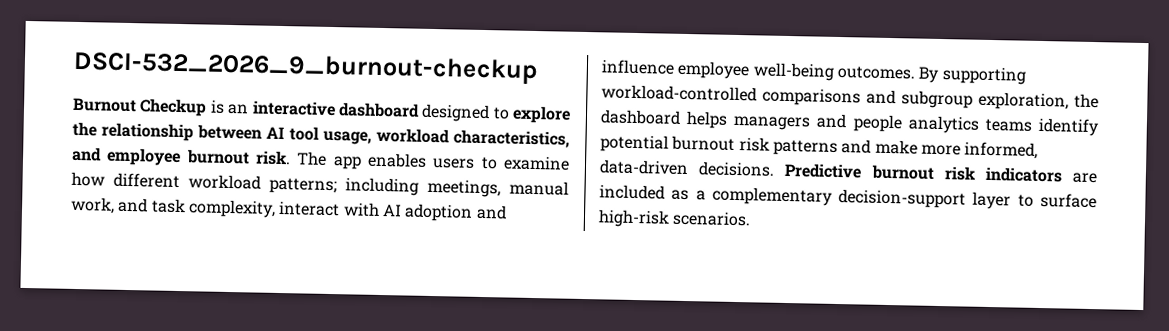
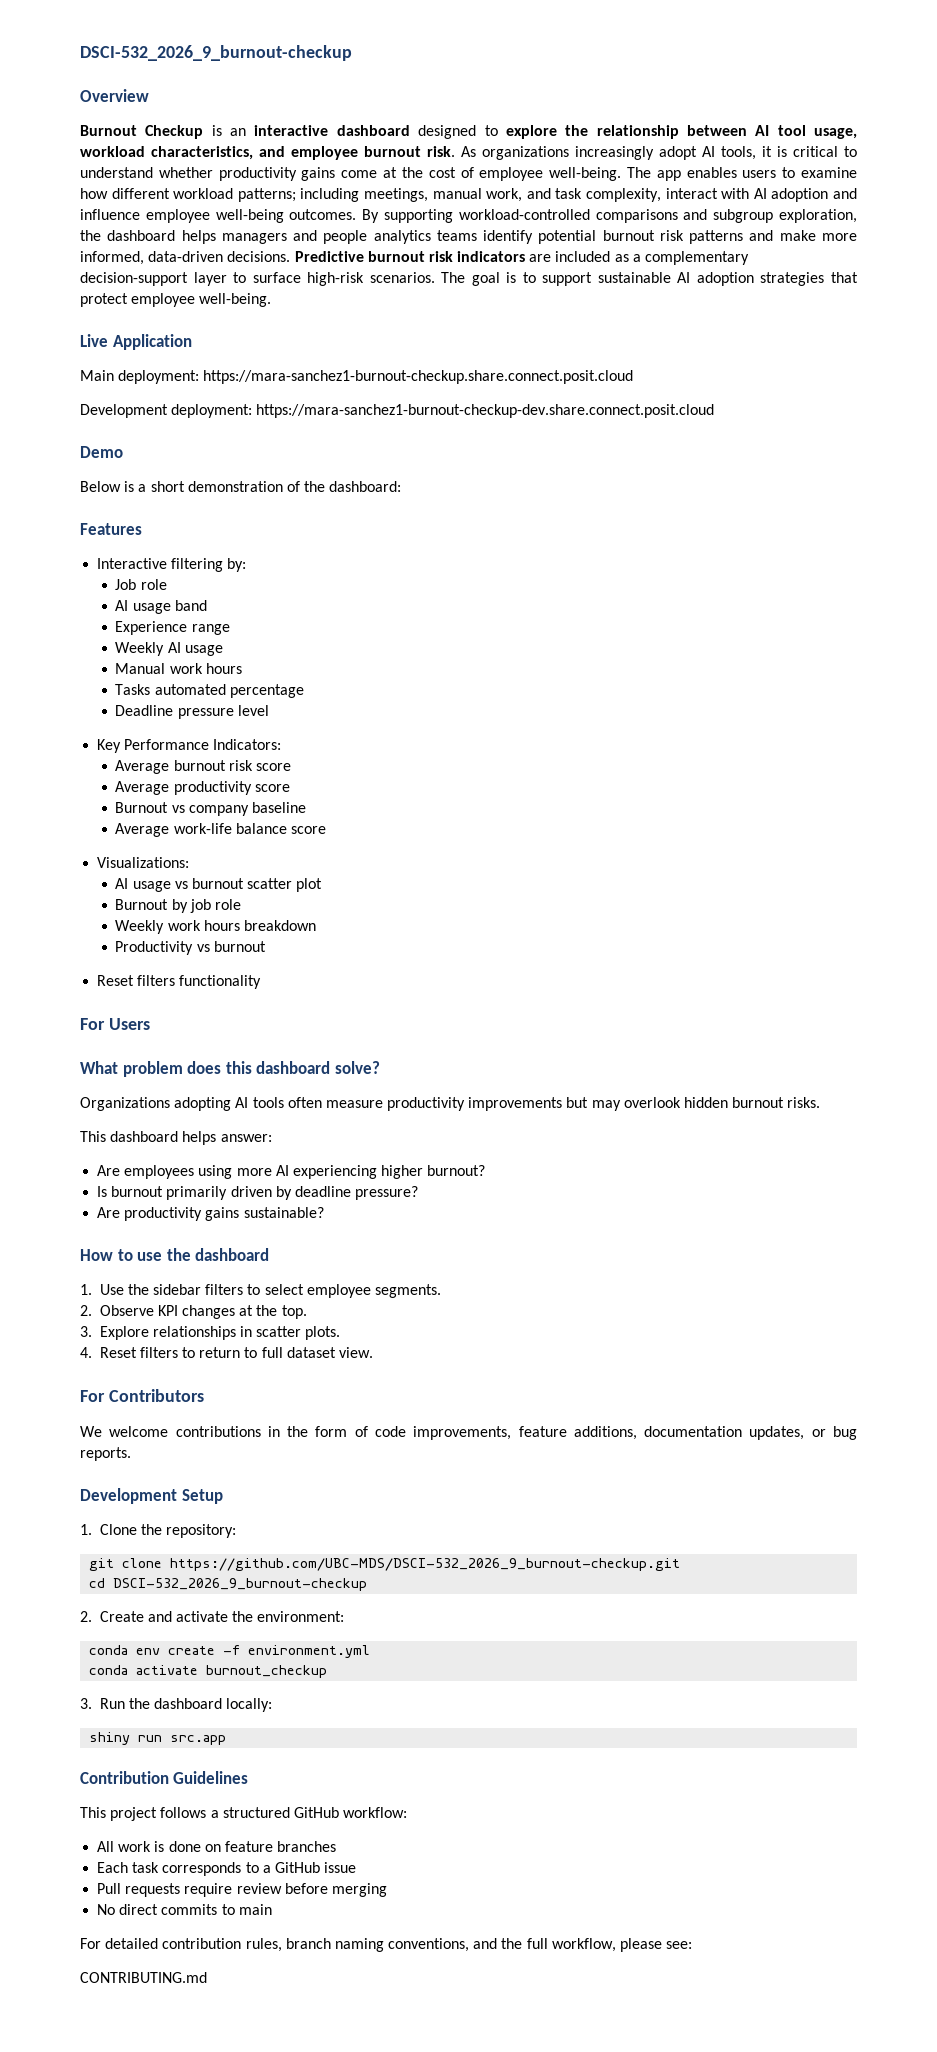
[73,50,539,86] DSCI-532_2026_9_burnout-checkup -> [80,45,352,61] [80,89,149,102] DSCI-532_2026_9_burnout-checkup // Overview
(291, 158) none -> [461,146,857,160] [80,167,622,181] As organizations increasingly adopt AI tools, it is critical to understand whether productivity gains come at the cost of employee well-being.
(752, 218) none -> [441,272,858,286] [80,293,272,307] [80,334,192,350] [80,370,634,384] [80,404,715,418] [80,446,123,458] [80,481,402,492] [80,523,142,535] [97,558,247,572] [115,579,167,590] [115,600,207,614] [115,621,230,635] [115,642,223,656] [115,663,242,674] [115,684,304,698] [115,705,269,719] [97,739,282,753] [115,760,292,774] [115,781,290,795] [115,802,307,816] [115,823,327,837] [97,857,190,868] [115,878,323,892] [115,899,242,913] [115,920,317,934] [115,941,266,955] [97,975,262,989] [80,1018,150,1030] [80,1061,380,1077] [80,1097,821,1111] [80,1131,272,1145] [97,1165,486,1179] [97,1186,419,1200] [97,1207,324,1221] [80,1248,270,1261] [80,1284,442,1298] [80,1305,307,1319] [80,1326,341,1340] [80,1347,374,1358] [80,1389,204,1402] [80,1426,858,1440] [80,1447,131,1461] [80,1488,223,1504] [80,1524,237,1538] [89,1558,681,1571] [89,1578,368,1591] [80,1611,345,1622] [89,1645,371,1658] [89,1665,328,1678] [80,1698,273,1712] [89,1732,227,1745] [80,1771,249,1784] [80,1807,408,1821] [97,1841,337,1852] [97,1862,357,1876] [97,1883,387,1897] [97,1904,272,1915] [80,1938,693,1952] [80,1972,207,1983] The goal is to support sustainable AI adoption strategies that protect employee well-being. // Live Application // Main deployment: https://mara-sanchez1-burnout-checkup.share.connect.posit.cloud // Development deployment: https://mara-sanchez1-burnout-checkup-dev.share.connect.posit.cloud // Demo // Below is a short demonstration of the dashboard: // Features // Interactive filtering by: // Job role // AI usage band // Experience range // Weekly AI usage // Manual work hours // Tasks automated percentage // Deadline pressure level // Key Performance Indicators: // Average burnout risk score // Average productivity score // Burnout vs company baseline // Average work-life balance score // Visualizations: // AI usage vs burnout scatter plot // Burnout by job role // Weekly work hours breakdown // Productivity vs burnout // Reset filters functionality // For Users // What problem does this dashboard solve? // Organizations adopting AI tools often measure productivity improvements but may overlook hidden burnout risks. // This dashboard helps answer: // Are employees using more AI experiencing higher burnout? // Is burnout primarily driven by deadline pressure? // Are productivity gains sustainable? // How to use the dashboard // 1. Use the sidebar filters to select employee segments. // 2. Observe KPI changes at the top. // 3. Explore relationships in scatter plots. // 4. Reset filters to return to full dataset view. // For Contributors // We welcome contributions in the form of code improvements, feature additions, documentation updates, or bug reports. // Development Setup // 1. Clone the repository: // git clone https://github.com/UBC-MDS/DSCI-532_2026_9_burnout-checkup.git // cd DSCI-532_2026_9_burnout-checkup // 2. Create and activate the environment: // conda env create -f environment.yml // conda activate burnout_checkup // 3. Run the dashboard locally: // shiny run src.app // Contribution Guidelines // This project follows a structured GitHub workflow: // All work is done on feature branches // Each task corresponds to a GitHub issue // Pull requests require review before merging // No direct commits to main // For detailed contribution rules, branch naming conventions, and the full workflow, please see: // CONTRIBUTING.md

